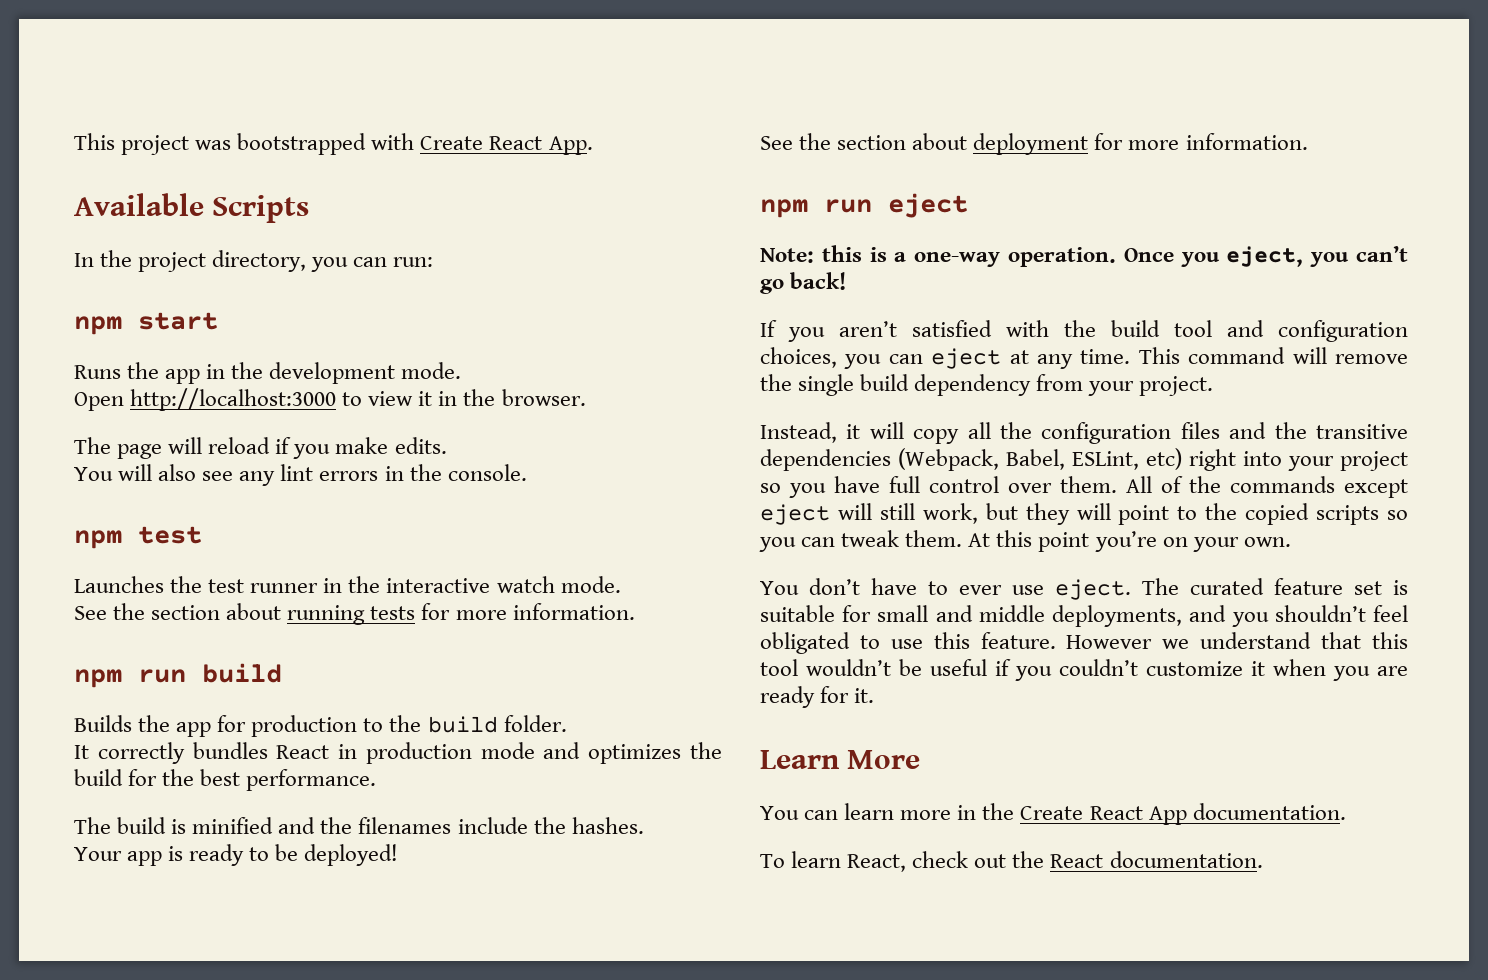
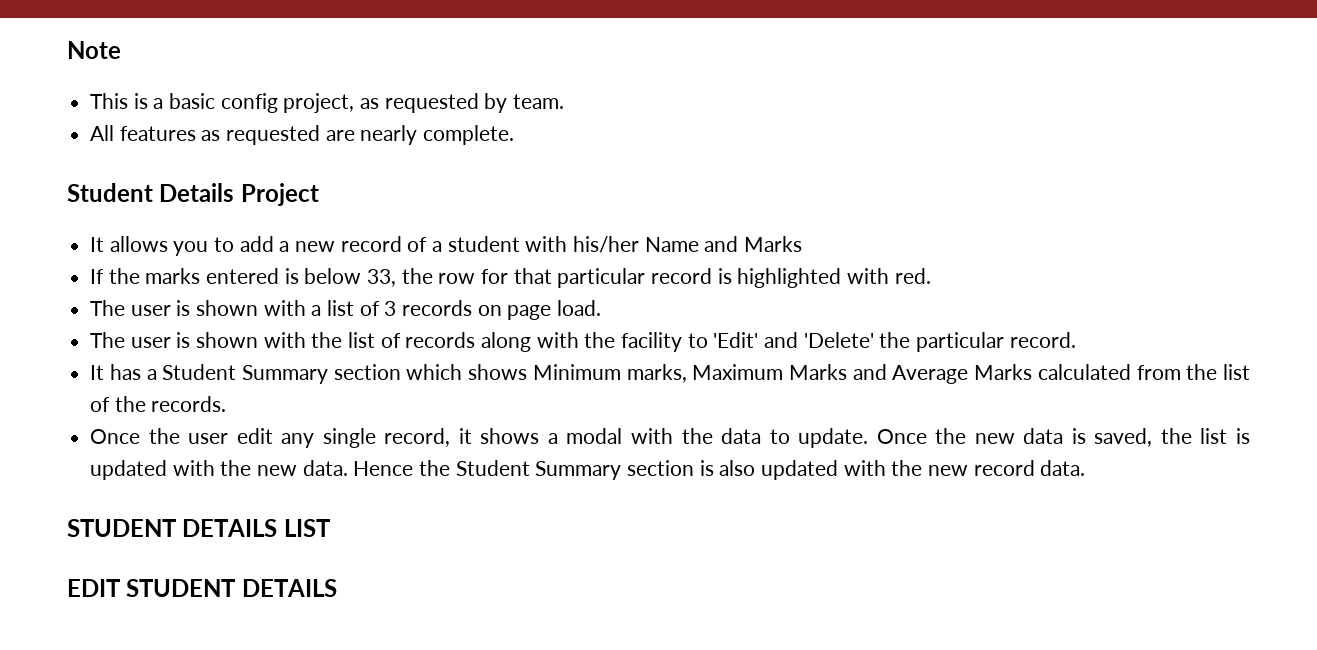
[74,133,593,155] [74,193,310,223] [74,250,434,272] [74,312,218,335] [74,362,462,384] [74,388,586,411] [74,437,447,459] [74,464,527,486] [74,526,202,549] [74,576,621,593] [74,603,635,625] [74,663,282,688] [74,715,567,737] [74,742,722,764] [74,769,377,791] [74,817,644,834] [74,844,399,866] [760,133,1308,155] [760,193,968,218] [760,245,1408,267] [760,272,847,294] [760,320,1408,342] [760,347,1408,369] [760,374,1214,396] [760,422,1408,444] [760,448,1408,471] [760,476,1408,498] [760,503,1408,525] [759,530,1291,552] [760,578,1408,600] [760,605,1408,627] [760,632,1408,654] [760,659,1408,681] [760,686,875,708] [760,750,921,769] [760,803,1346,825] [760,851,1263,872] This project was bootstrapped with Create React App. // Available Scripts // In the project directory, you can run: // npm start // Runs the app in the development mode. // Open http://localhost:3000 to view it in the browser. // The page will reload if you make edits. // You will also see any lint errors in the console. // npm test // Launches the test runner in the interactive watch mode. // See the section about running tests for more information. // npm run build // Builds the app for production to the build folder. // It correctly bundles React in production mode and optimizes the build for the best performance. // The build is minified and the filenames include the hashes. // Your app is ready to be deployed! // See the section about deployment for more information. // npm run eject // Note: this is a one-way operation. Once you eject, you can’t go back! // If you aren’t satisfied with the build tool and configuration choices, you can eject at any time. This command will remove the single build dependency from your project. // Instead, it will copy all the configuration files and the transitive dependencies (Webpack, Babel, ESLint, etc) right into your project so you have full control over them. All of the commands except eject will still work, but they will point to the copied scripts so you can tweak them. At this point you’re on your own. // You don’t have to ever use eject. The curated feature set is suitable for small and middle deployments, and you shouldn’t feel obligated to use this feature. However we understand that this tool wouldn’t be useful if you couldn’t customize it when you are ready for it. // Learn More // You can learn more in the Create React App documentation. // To learn React, check out the React documentation. -> [67,41,121,59] [90,93,565,113] [90,125,515,145] [67,183,319,206] [90,236,803,256] [90,268,931,288] [90,300,602,320] [90,332,1076,352] [90,364,1251,384] [90,396,227,412] [90,428,1250,448] [90,460,1086,480] [67,519,331,537] [67,579,337,597] Note // This is a basic config project, as requested by team. // All features as requested are nearly complete. // Student Details Project // It allows you to add a new record of a student with his/her Name and Marks // If the marks entered is below 33, the row for that particular record is highlighted with red. // The user is shown with a list of 3 records on page load. // The user is shown with the list of records along with the facility to 'Edit' and 'Delete' the particular record. // It has a Student Summary section which shows Minimum marks, Maximum Marks and Average Marks calculated from the list of the records. // Once the user edit any single record, it shows a modal with the data to update. Once the new data is saved, the list is updated with the new data. Hence the Student Summary section is also updated with the new record data. // STUDENT DETAILS LIST // EDIT STUDENT DETAILS

